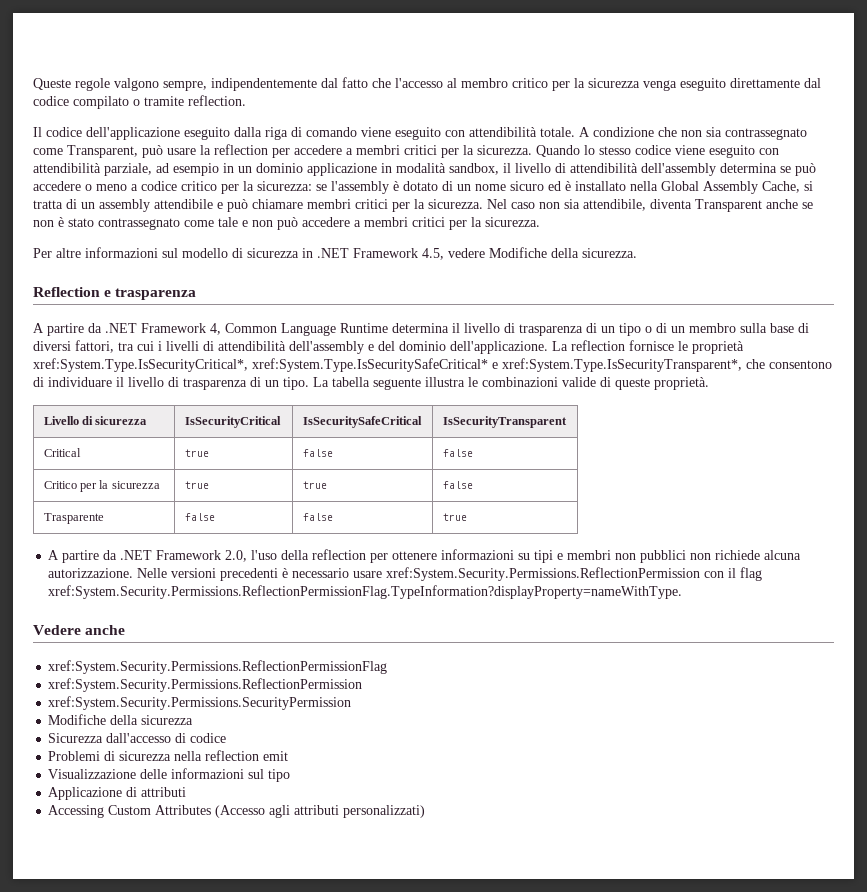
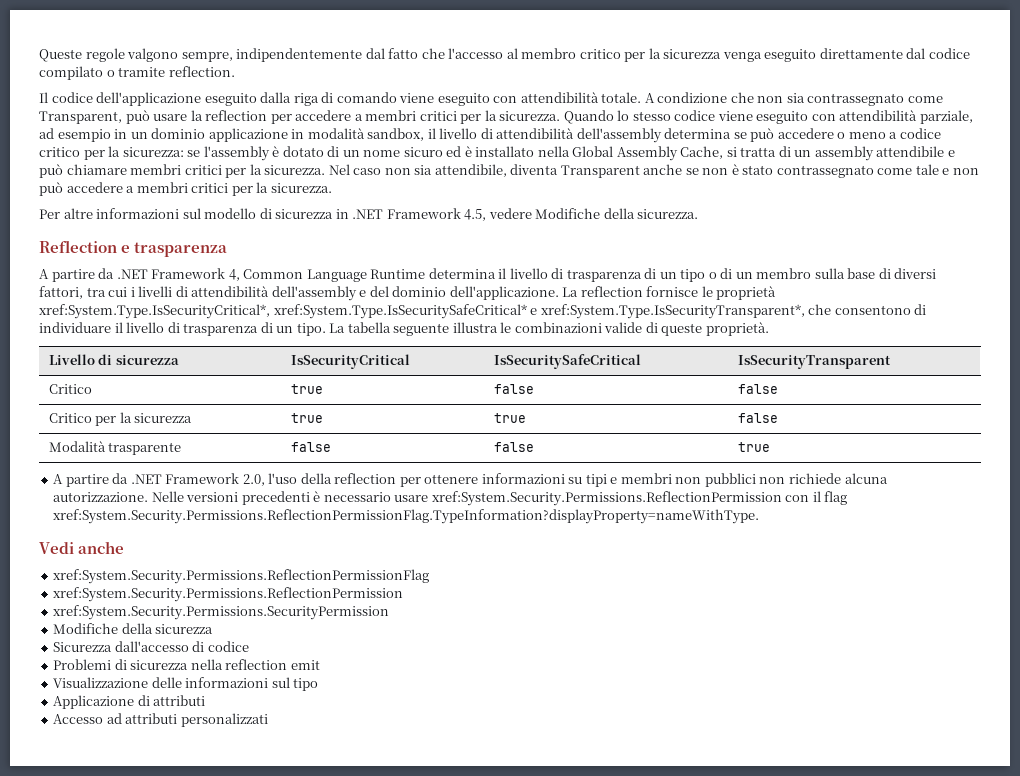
[43,448,81,457] Critical -> [48,384,92,394] Critico
[43,513,104,524] Trasparente -> [48,441,182,455] Modalità trasparente
[33,625,81,635] Vedere -> [39,542,74,554] Vedi
[48,805,426,818] Accessing Custom Attributes (Accesso agli attributi personalizzati) -> [53,713,268,727] Accesso ad attributi personalizzati

